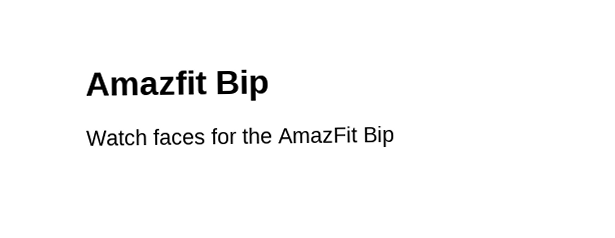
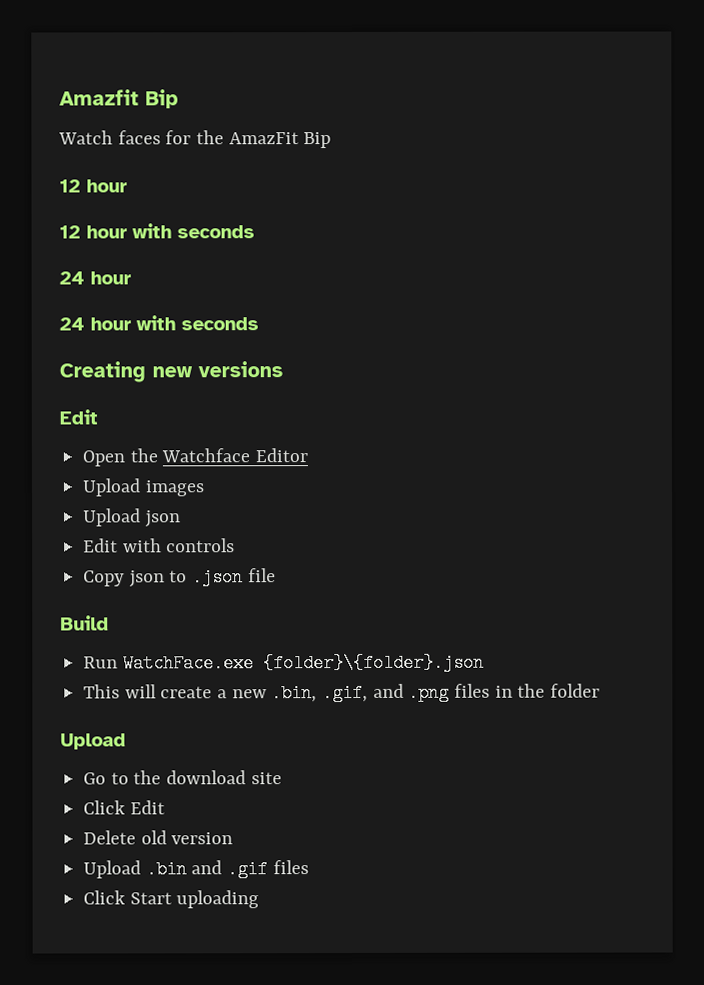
(395, 136) none -> [59,179,128,193] [59,223,255,239] [59,271,132,285] [59,315,259,331] [59,361,283,383] [59,409,98,425] [82,448,309,467] [82,478,205,497] [83,508,181,528] [83,538,236,553] [83,568,276,588] [60,615,109,631] [83,653,484,673] [83,683,601,703] [60,733,126,750] [83,770,282,785] [83,800,165,815] [83,830,234,845] [83,860,309,879] [83,890,260,909] // 12 hour // 12 hour with seconds // 24 hour // 24 hour with seconds // Creating new versions // Edit // Open the Watchface Editor // Upload images // Upload json // Edit with controls // Copy json to .json file // Build // Run WatchFace.exe {folder}\{folder}.json // This will create a new .bin, .gif, and .png files in the folder // Upload // Go to the download site // Click Edit // Delete old version // Upload .bin and .gif files // Click Start uploading

